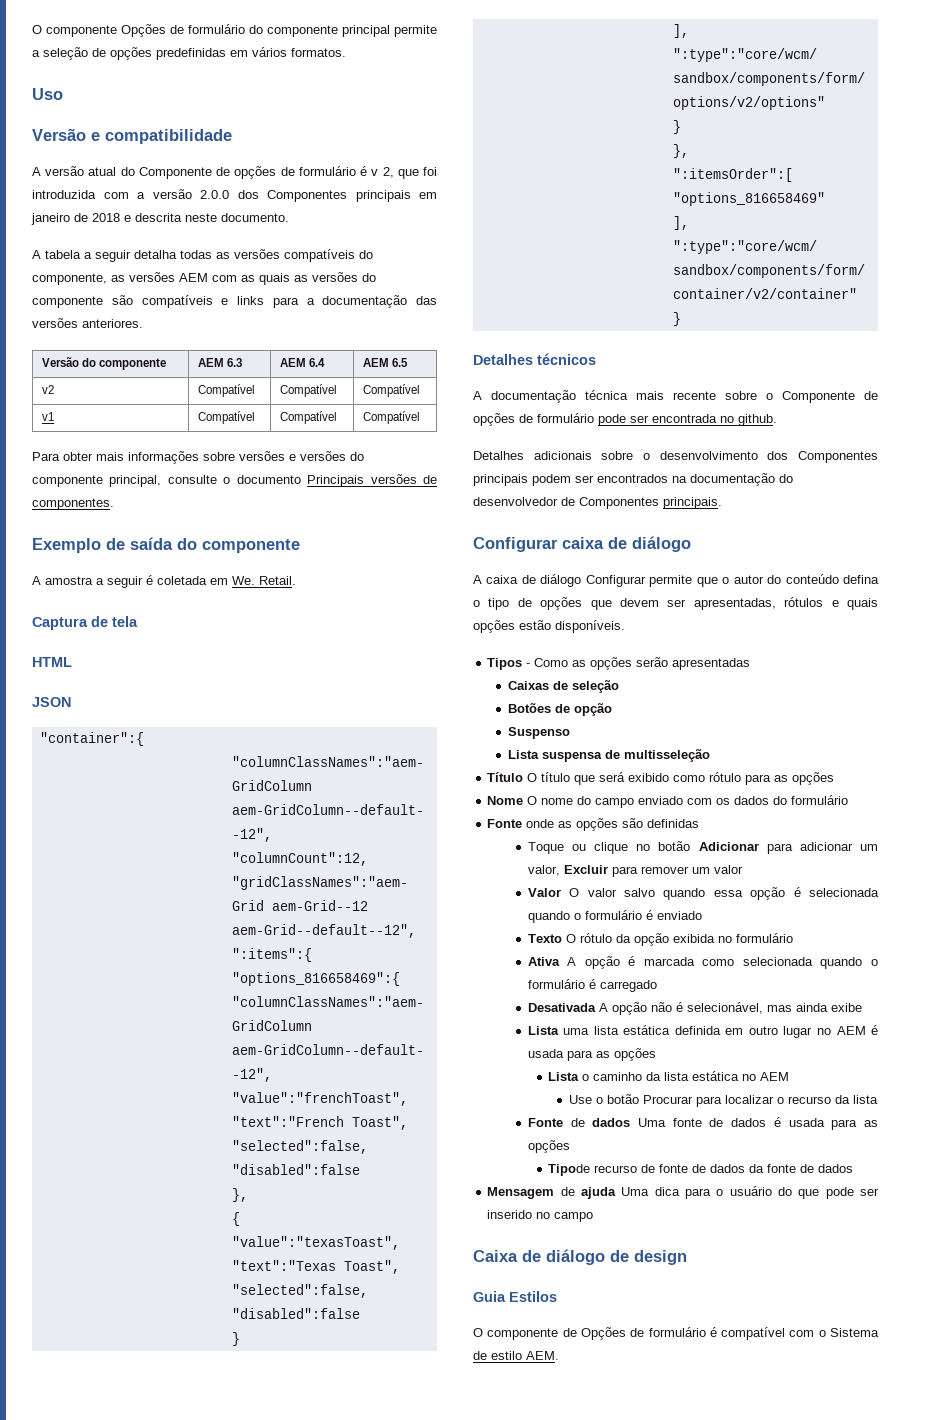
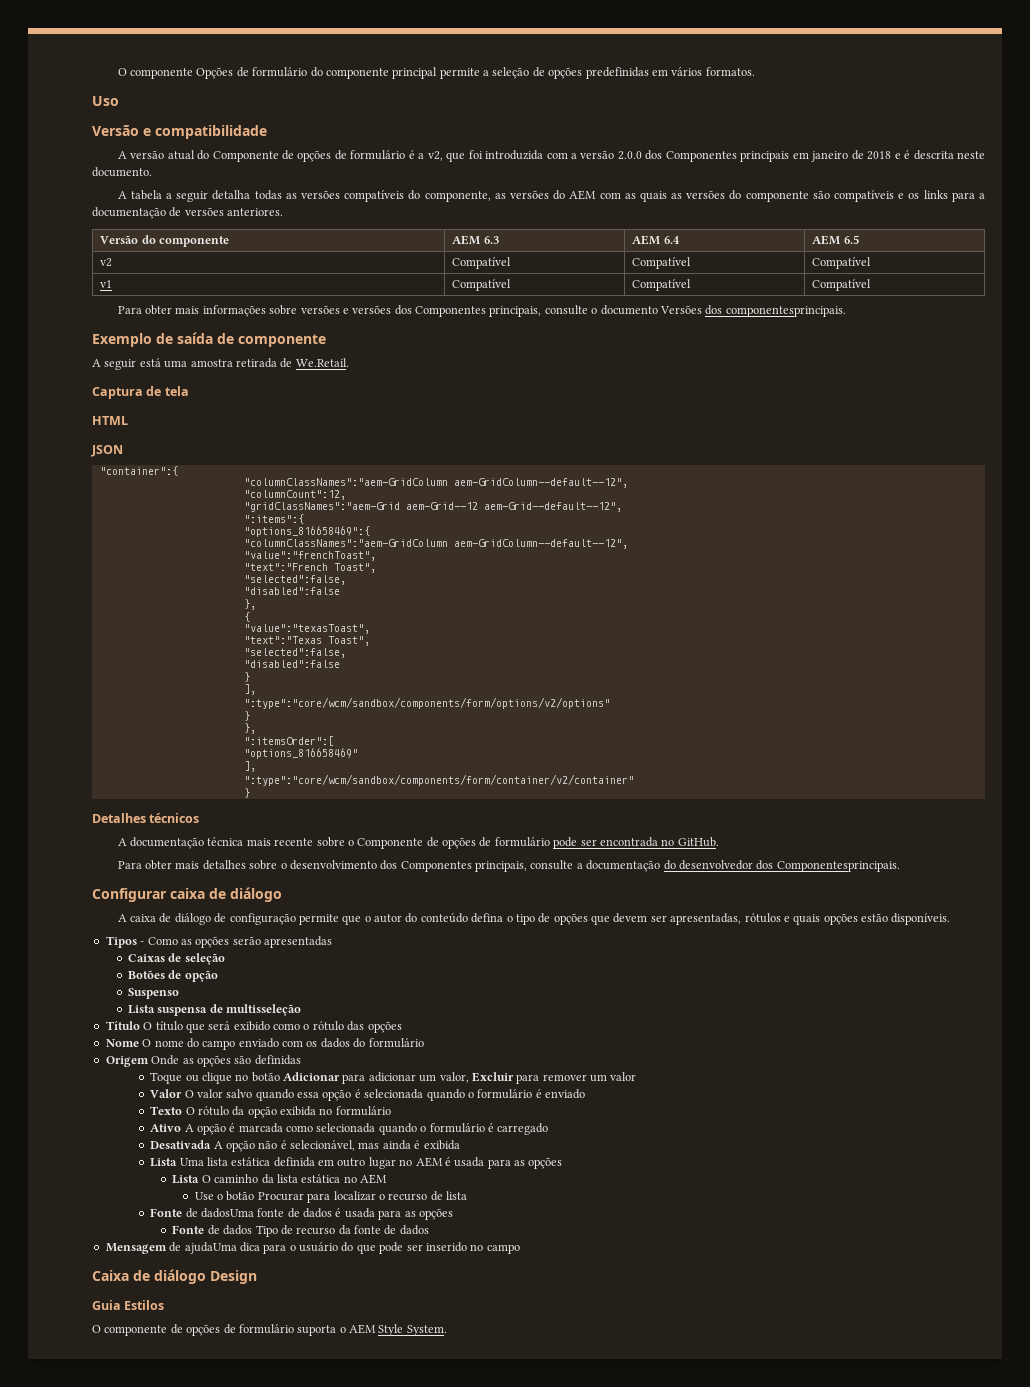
[371,167,394,178] v 2, -> [418,151,443,161] a v2,
(131, 218) none -> [904,150,911,159] é
(175, 277) none -> [553,190,566,200] do
(229, 301) none -> [908,193,920,199] os
[416,296,437,305] das -> [169,207,182,217] de
[350,452,364,461] [32,474,437,487] [32,498,114,510] do componente principal, consulte o documento Principais versões de componentes. -> [394,305,846,317] dos Componentes principais, consulte o documento Versões dos componentesprincipais.
[177,538,197,550] do -> [217,333,234,344] de
[45,575,296,588] amostra a seguir é coletada em We. Retail. -> [104,358,349,370] seguir está uma amostra retirada de We.Retail.
[738,414,777,426] [473,451,592,460] github. // Detalhes adicionais -> [677,837,719,847] [117,860,246,870] GitHub. // Para obter mais detalhes
[473,473,793,486] [473,497,722,509] principais podem ser encontrados na documentação do desenvolvedor de Componentes principais. -> [475,860,900,872] principais, consulte a documentação do desenvolvedor dos Componentesprincipais.
[585,575,646,587] Configurar -> [214,913,296,925] de configuração
[709,772,789,785] rótulo para as -> [303,1021,365,1031] o rótulo das
[487,819,555,828] Fonte onde -> [105,1055,180,1067] Origem Onde
[527,957,560,966] Ativa -> [150,1124,182,1132] Ativo
[830,1003,862,1012] [527,1026,590,1035] exibe // Lista uma -> [414,1140,460,1150] [150,1158,204,1167] é exibida // Lista Uma
[582,1074,590,1081] o -> [201,1175,211,1183] O
[834,1095,850,1104] da -> [430,1191,443,1201] de
[592,1118,667,1127] dados Uma -> [200,1208,254,1218] dadosUma
[548,1164,746,1176] Tipode recurso de fonte de dados -> [172,1225,336,1237] Fonte de dados Tipo de recurso
[580,1187,650,1199] ajuda Uma -> [184,1242,237,1254] ajudaUma
[610,1250,687,1265] de design -> [210,1270,257,1284] Design
[580,1327,879,1340] [473,1351,559,1360] Opções de formulário é compatível com o Sistema de estilo AEM. -> [186,1324,447,1336] opções de formulário suporta o AEM Style System.

